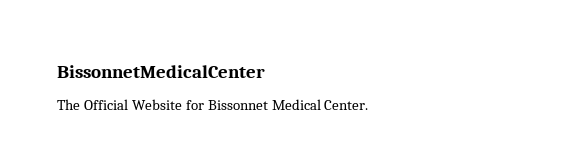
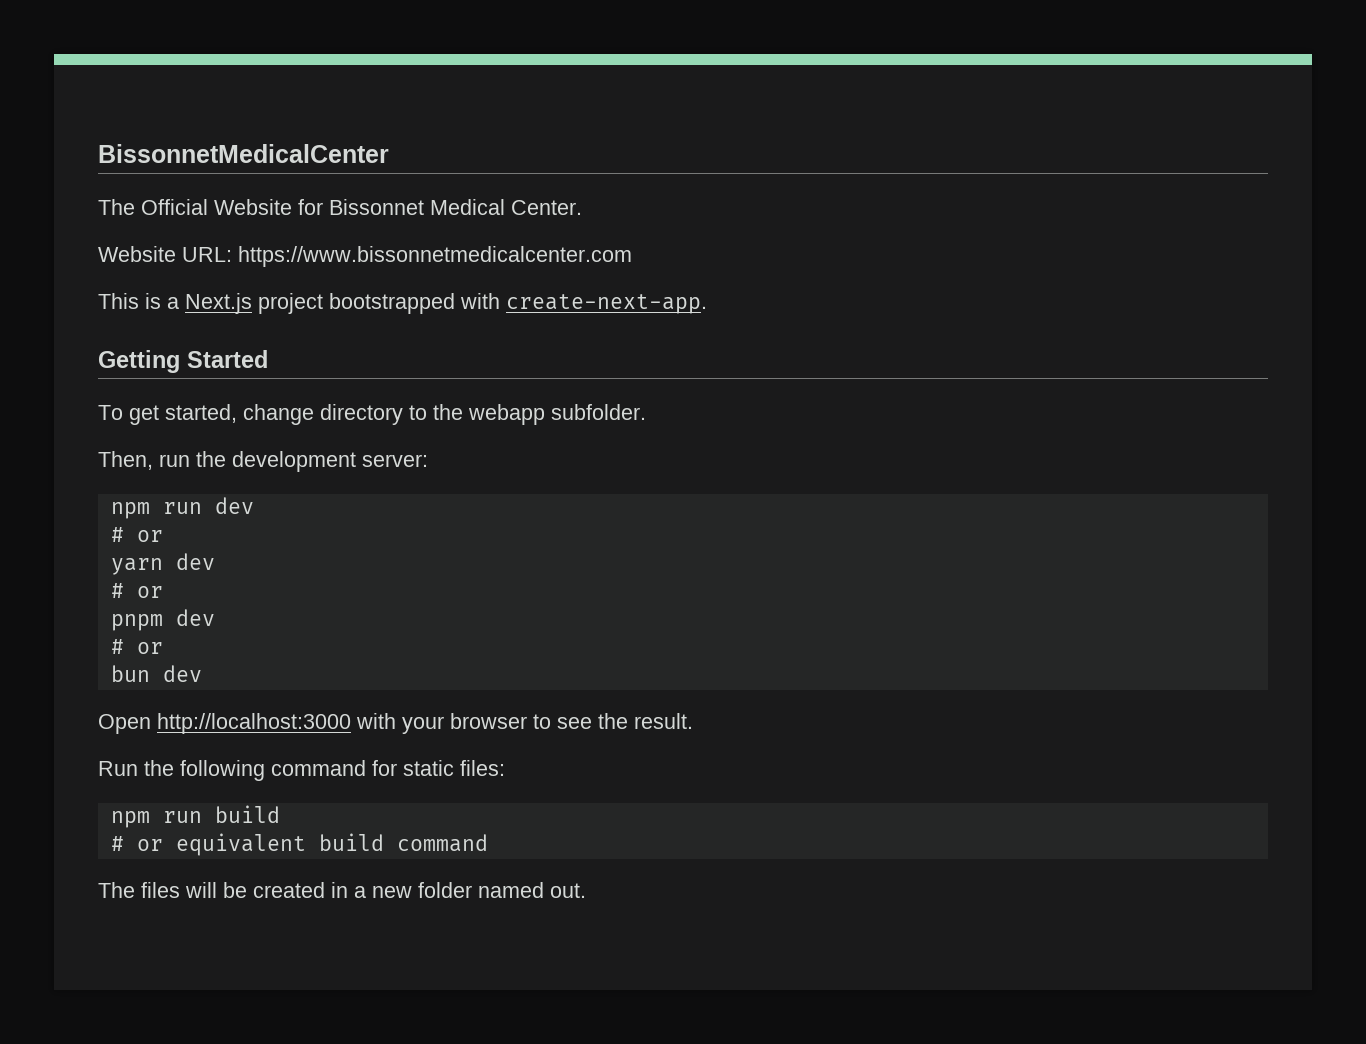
(369, 105) none -> [98,246,632,267] [98,293,707,314] [98,350,268,373] [98,404,646,425] [98,451,428,472] [110,497,254,519] [110,527,163,542] [110,553,215,575] [110,583,163,598] [110,609,215,631] [110,639,163,654] [110,665,202,682] [98,713,693,734] [98,760,505,781] [110,805,280,828] [110,833,488,856] [98,882,586,898] // Website URL: https://www.bissonnetmedicalcenter.com // This is a Next.js project bootstrapped with create-next-app. // Getting Started // To get started, change directory to the webapp subfolder. // Then, run the development server: // npm run dev // # or // yarn dev // # or // pnpm dev // # or // bun dev // Open http://localhost:3000 with your browser to see the result. // Run the following command for static files: // npm run build // # or equivalent build command // The files will be created in a new folder named out.

